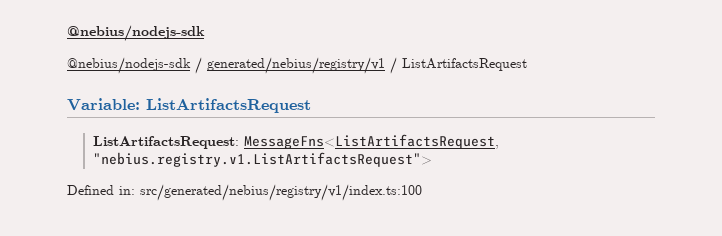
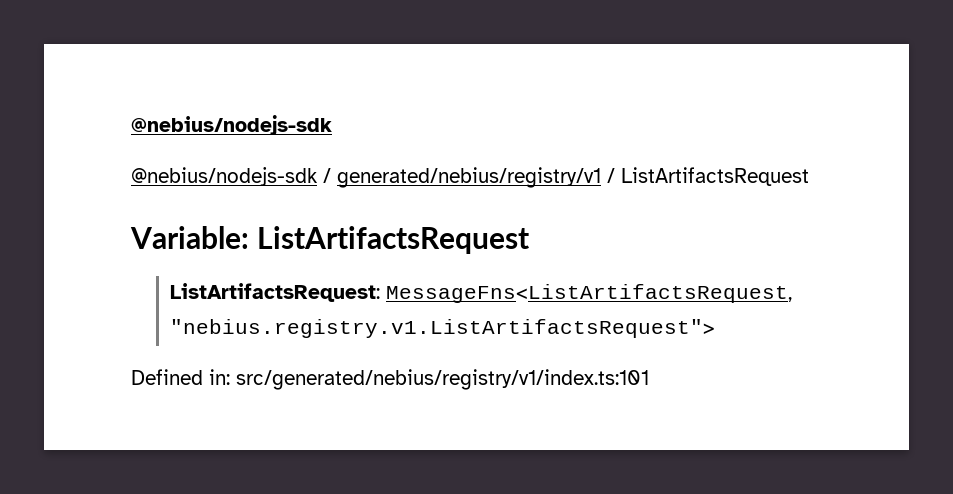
[140,184,422,201] src/generated/nebius/registry/v1/index.ts:100 -> [236,369,649,390] src/generated/nebius/registry/v1/index.ts:101

